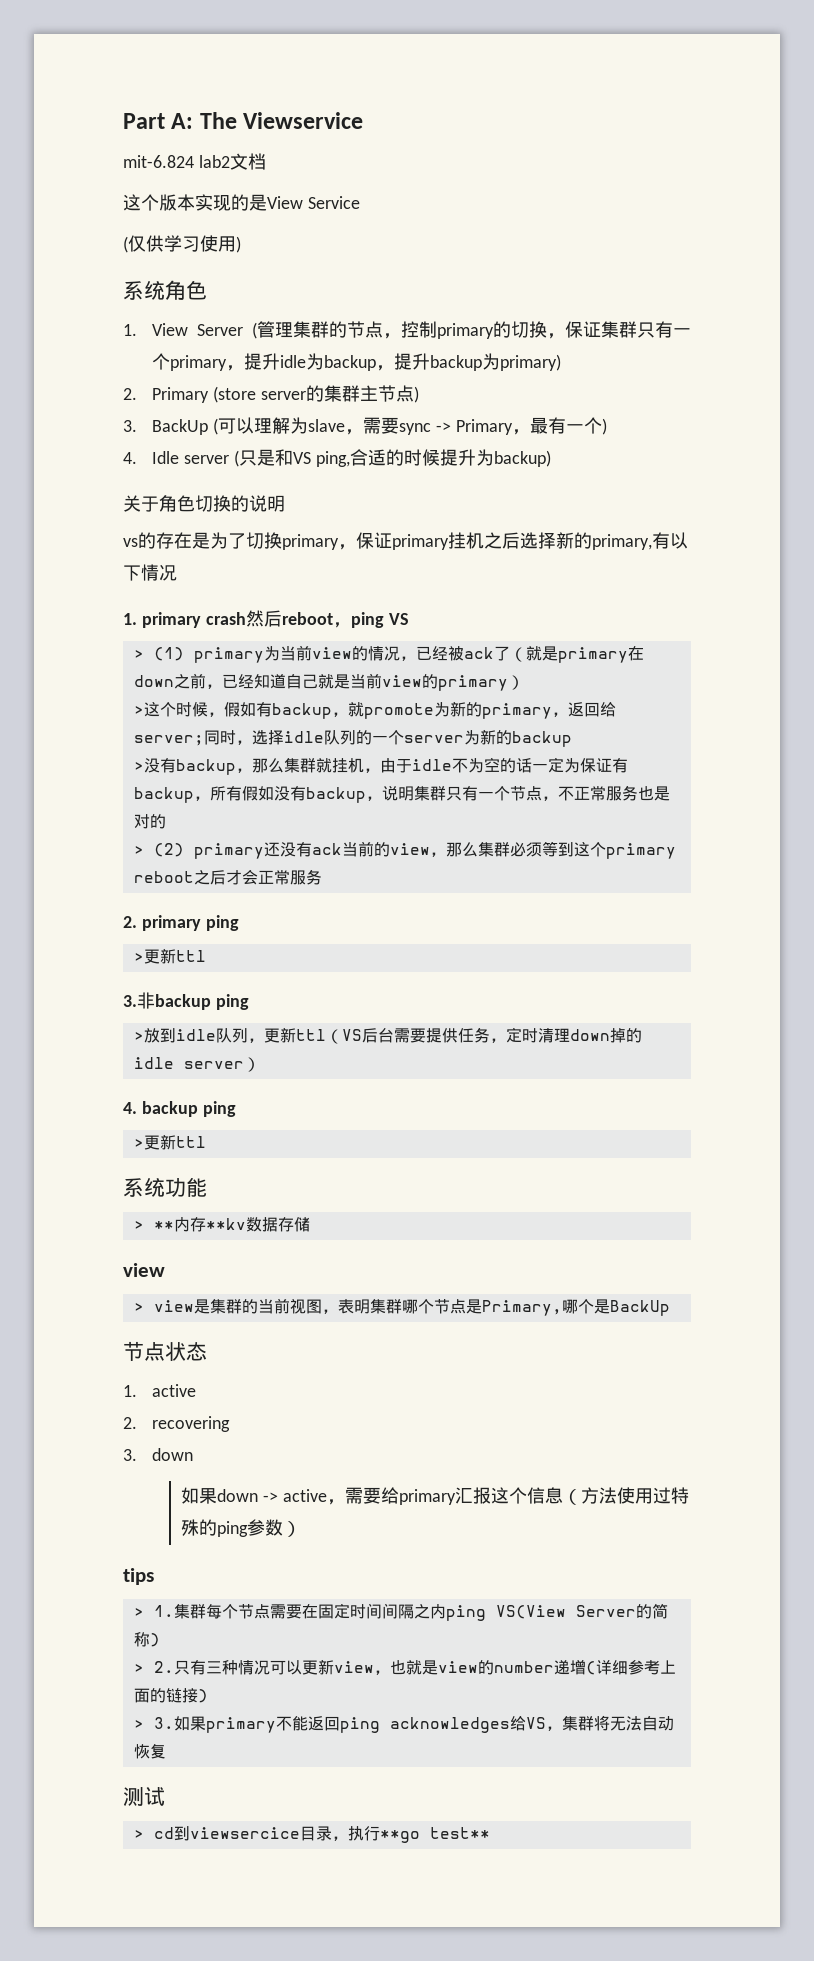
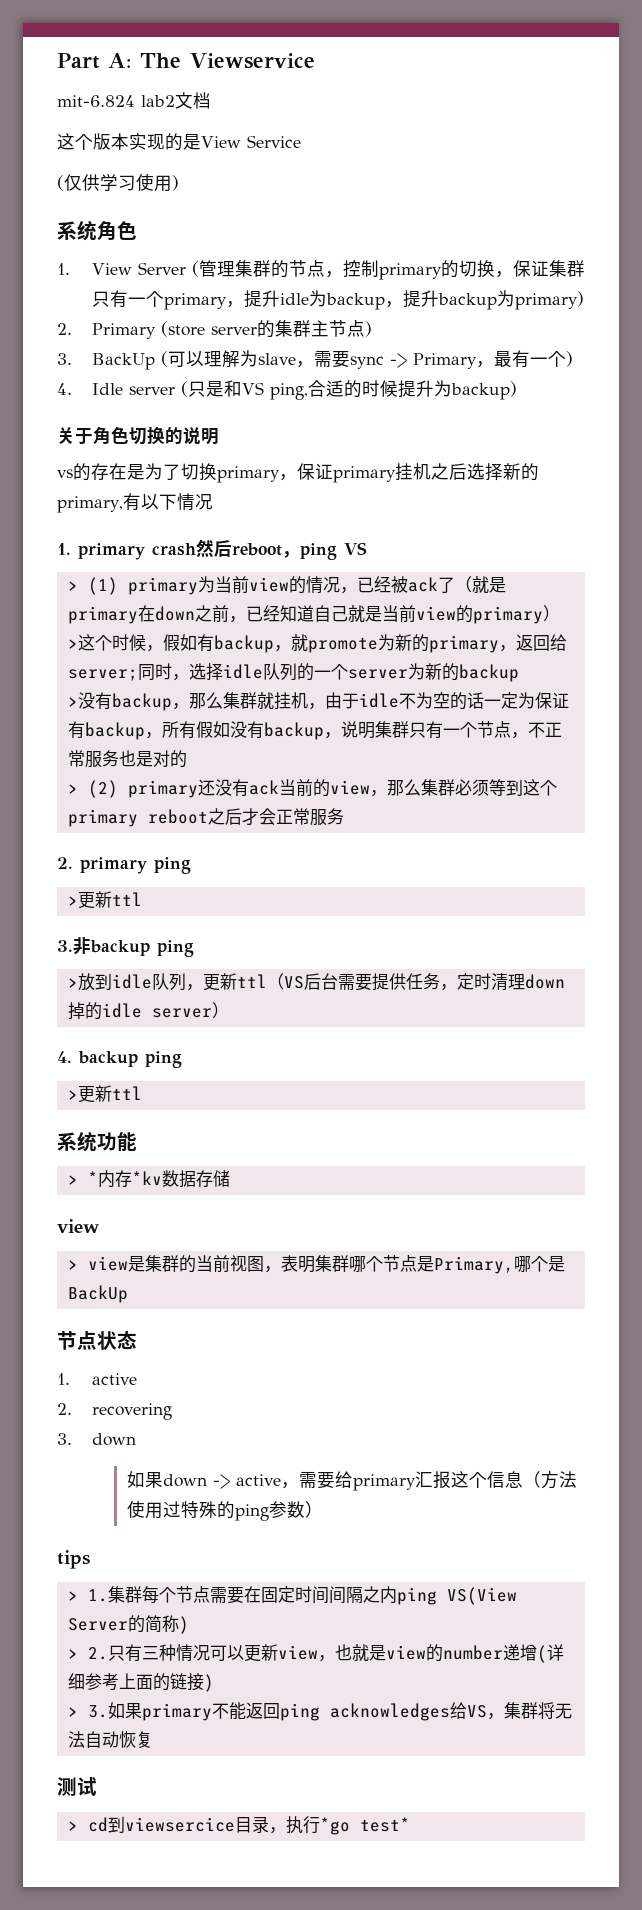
[153,1217,246,1232] **内存**kv -> [87,1170,162,1188] *内存*kv
[379,1827,490,1843] **go test** -> [319,1817,410,1835] *go test*

